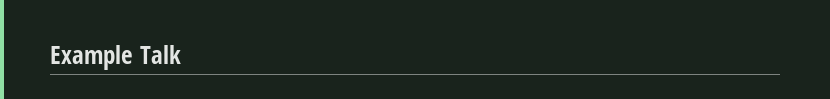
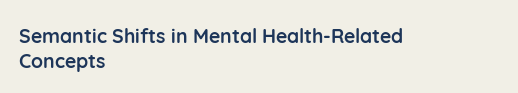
[50,45,181,70] Example Talk -> [19,28,404,43] [19,54,105,72] Semantic Shifts in Mental Health-Related Concepts

